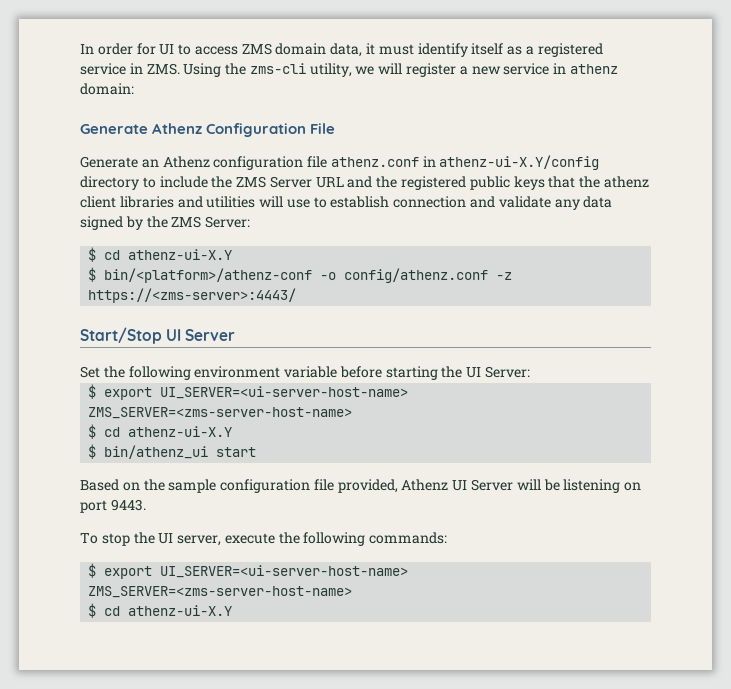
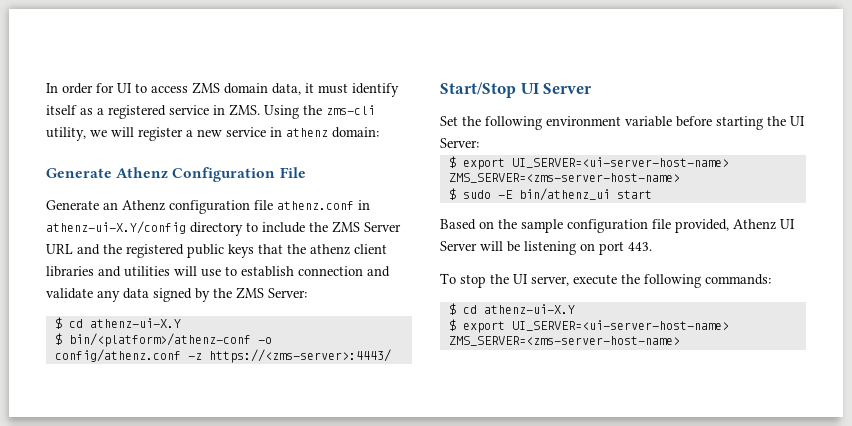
[104,426,233,437] [88,444,97,459] cd athenz-ui-X.Y // $ -> [462,190,513,199] sudo -E
[110,499,146,511] 9443. -> [628,242,652,251] 443.
[88,563,409,579] [88,586,353,598] [88,603,233,618] // $ export UI_SERVER=<ui-server-host-name> ZMS_SERVER=<zms-server-host-name> // $ cd athenz-ui-X.Y -> [448,303,575,315] [448,319,729,333] [448,336,680,346] // $ cd athenz-ui-X.Y // $ export UI_SERVER=<ui-server-host-name> ZMS_SERVER=<zms-server-host-name>

